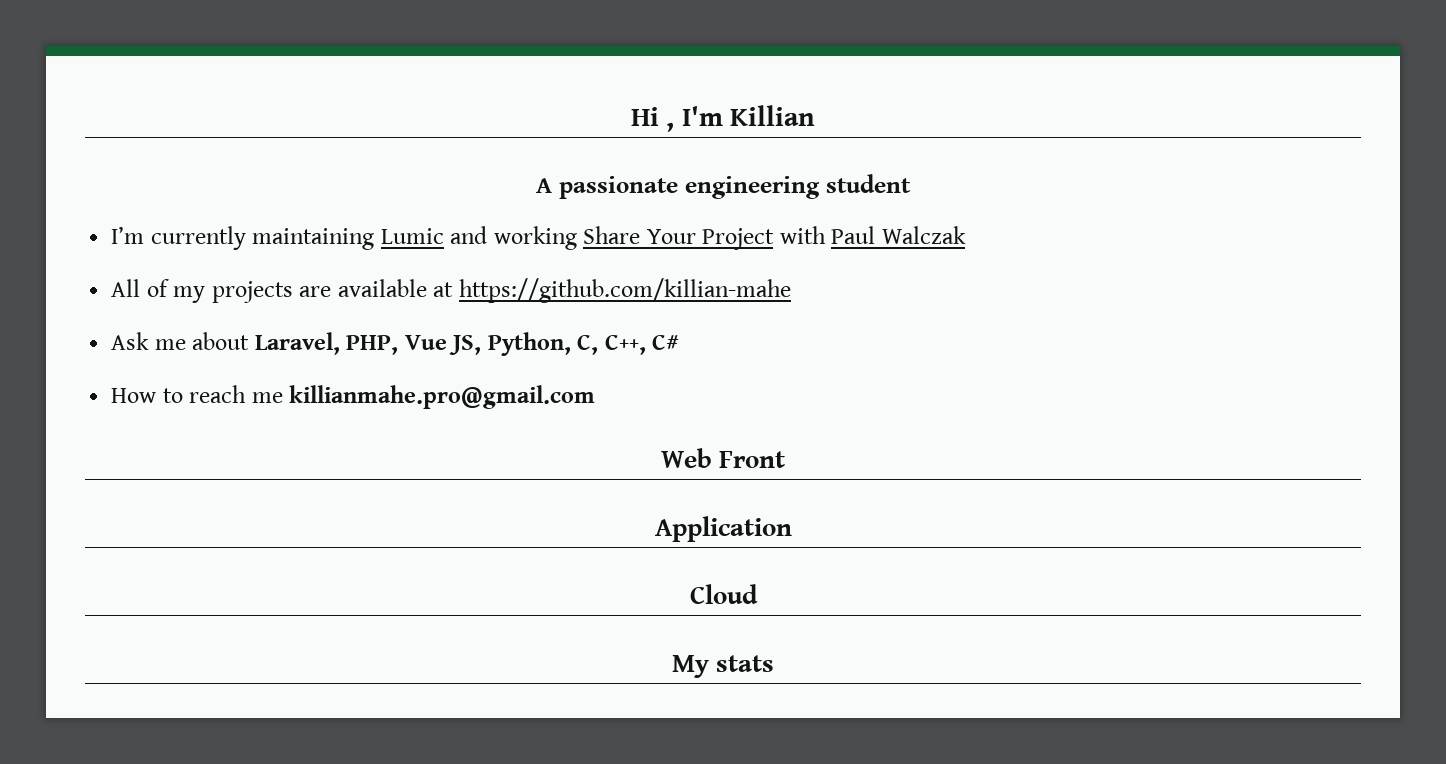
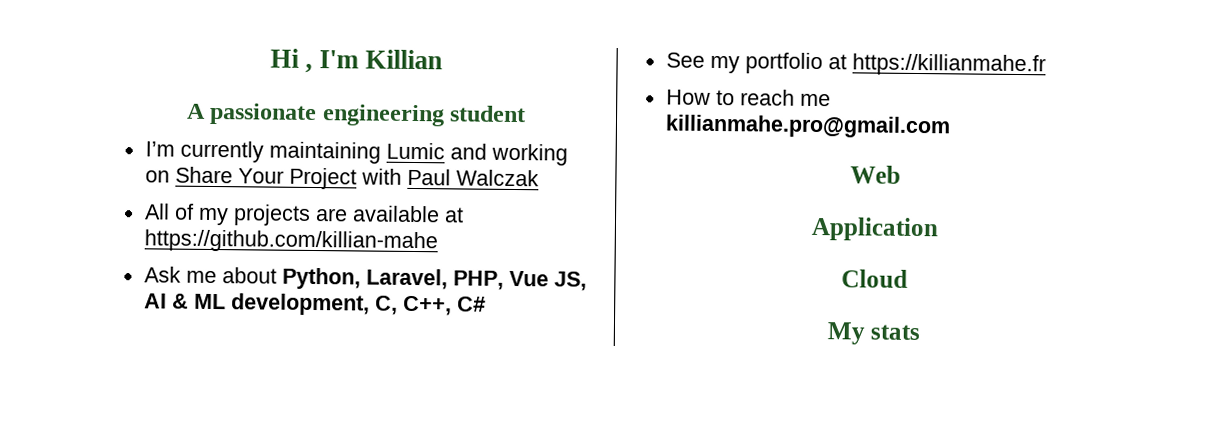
(577, 238) none -> [144,170,170,183] on
(250, 341) none -> [281,267,361,290] Python,
[487,332,571,356] Python, -> [143,293,370,316] AI & ML development,
(680, 342) none -> [665,52,1046,77] // See my portfolio at https://killianmahe.fr
[719,451,786,468] Front -> (901, 174) none

